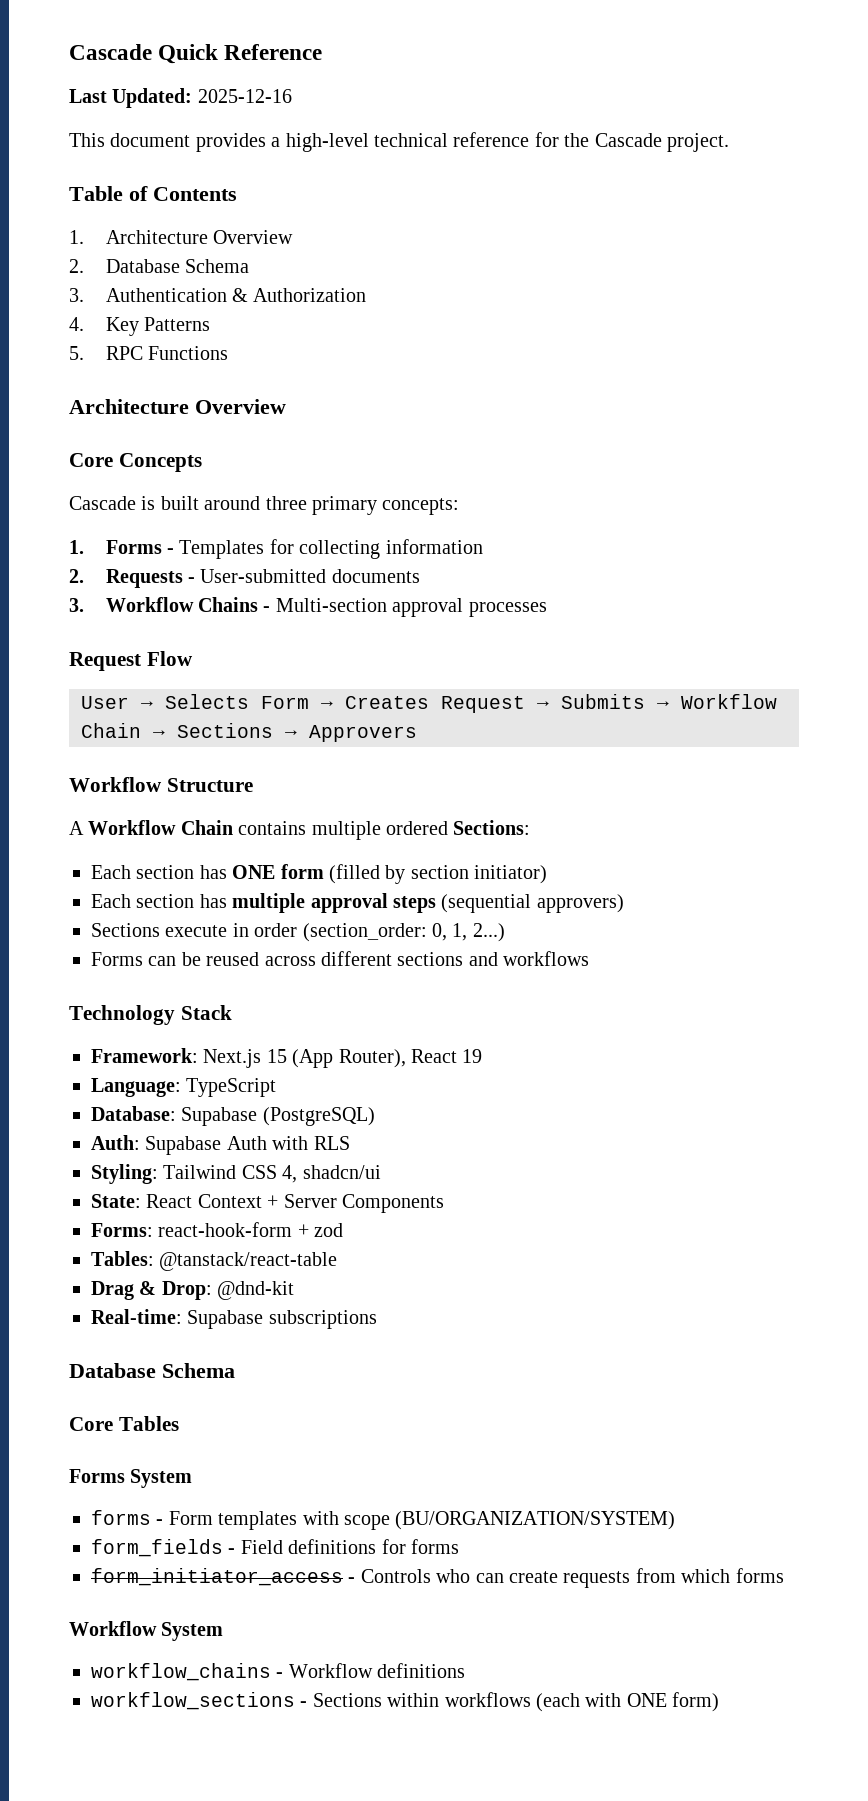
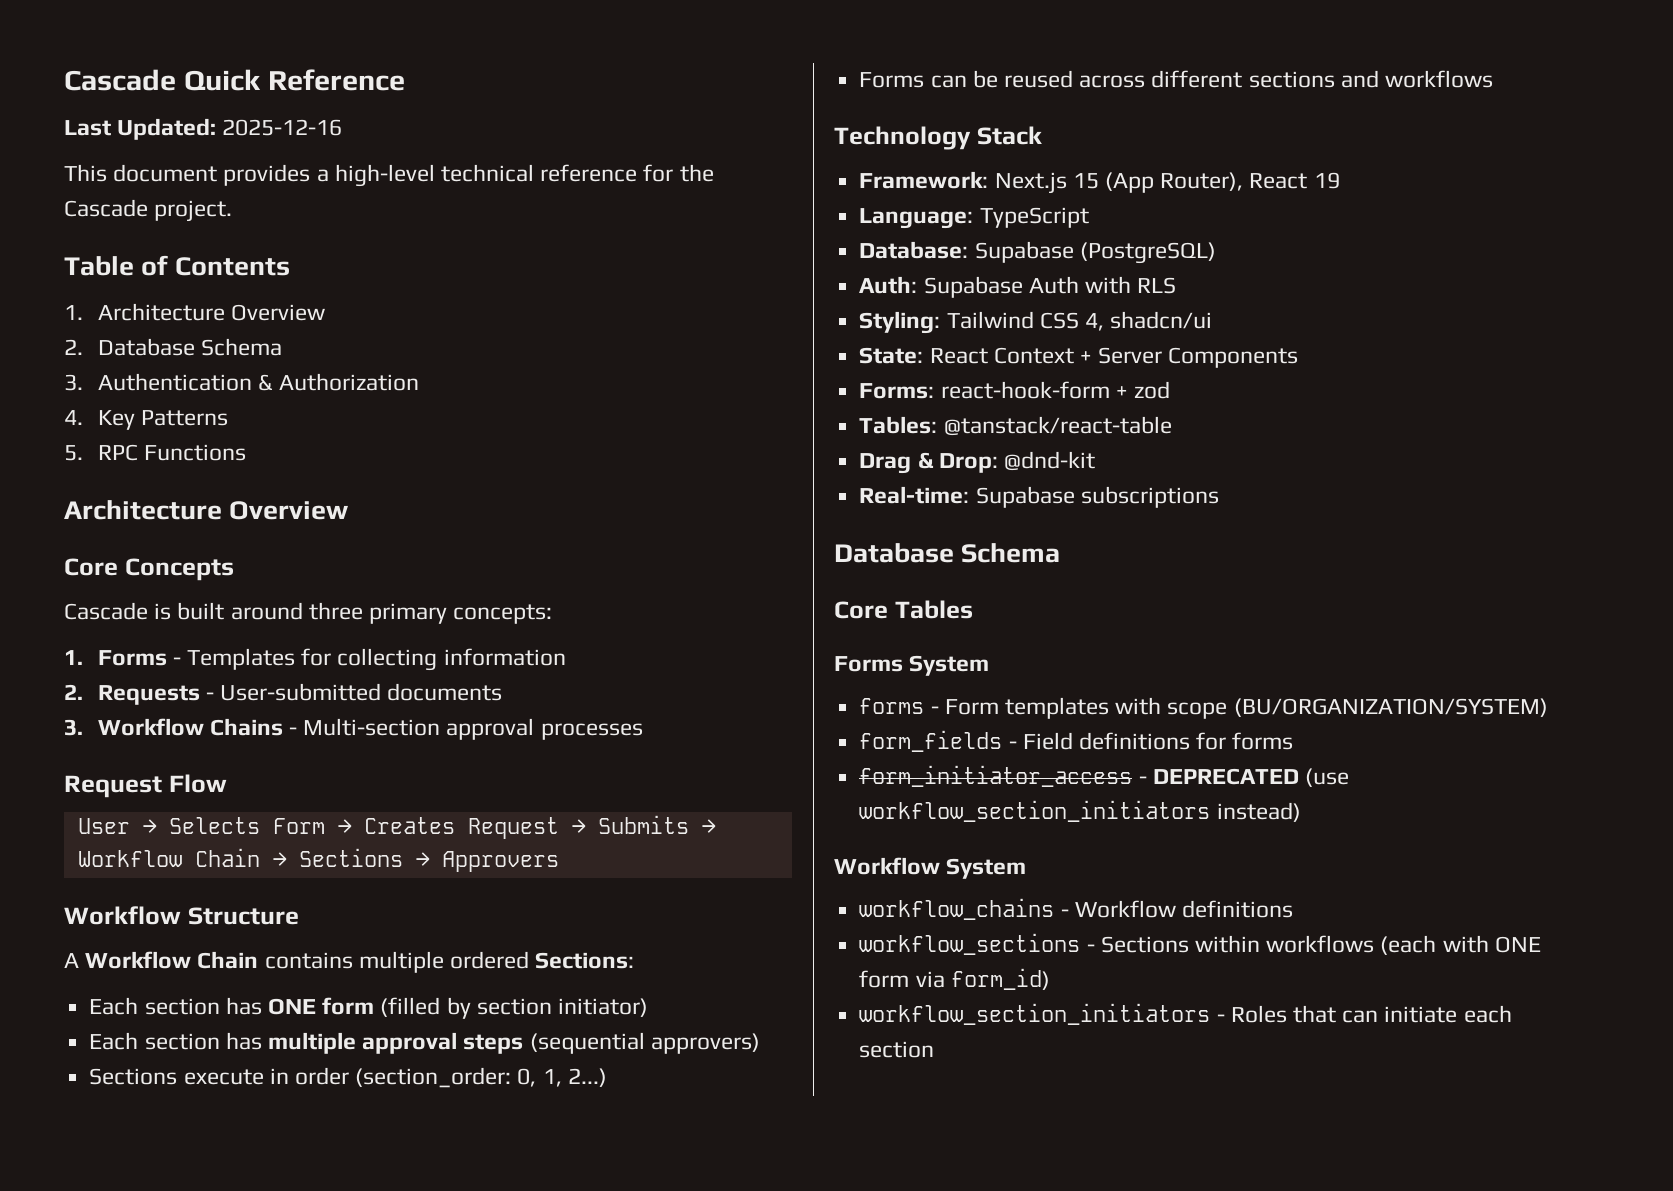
[360,1568,784,1588] Controls who can create requests from which forms -> [1152,768,1349,787] [859,800,1301,822] DEPRECATED (use workflow_section_initiators instead)
[672,1692,720,1712] form) -> [859,968,1050,990] [859,1003,1512,1025] [859,1041,935,1058] form via form_id) // workflow_section_initiators - Roles that can initiate each section

